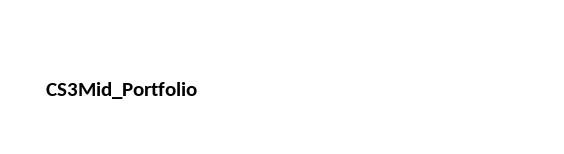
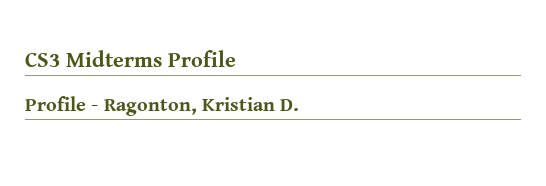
[46,82,197,99] CS3Mid_Portfolio -> [25,50,236,67] [25,96,300,116] CS3 Midterms Profile // Profile - Ragonton, Kristian D.

